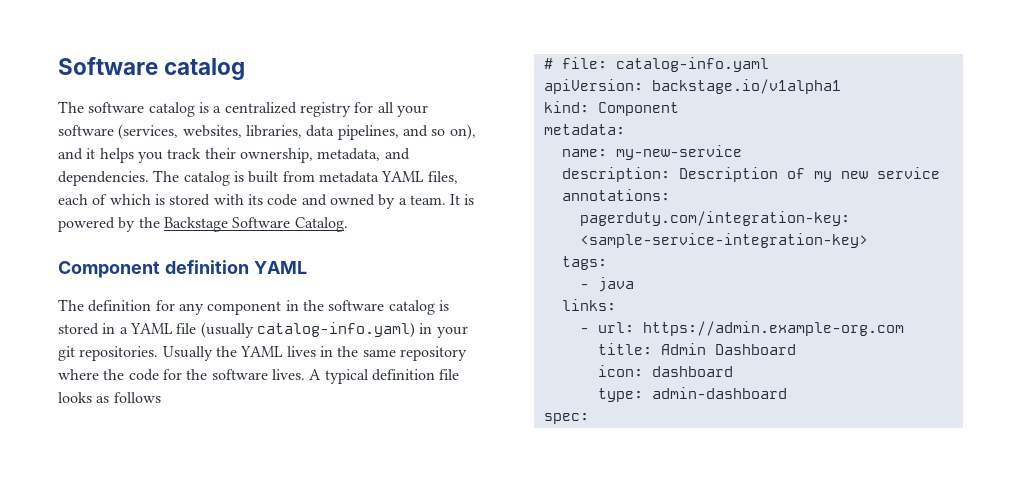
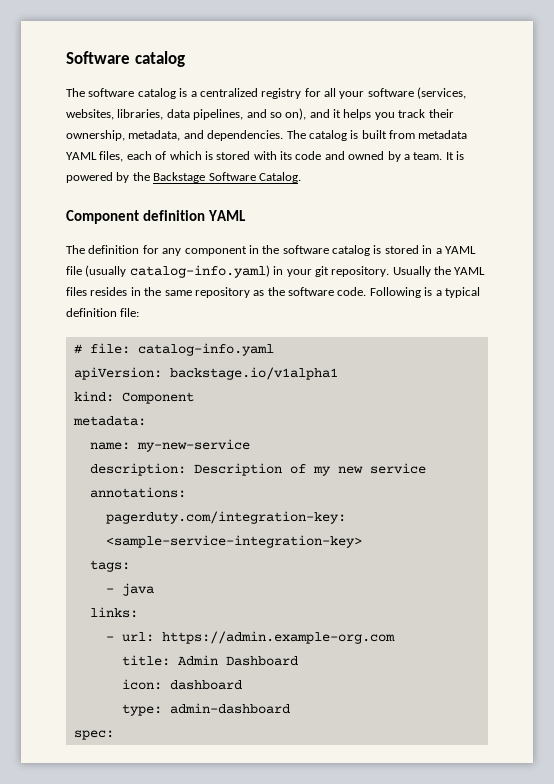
[79,346,159,361] repositories. -> [331,266,390,277] repository.
[286,346,316,357] lives -> [66,287,128,296] files resides
[58,369,460,384] [58,392,161,403] where the code for the software lives. A typical definition file looks as follows -> [253,287,480,298] [66,308,140,317] as the software code. Following is a typical definition file:

